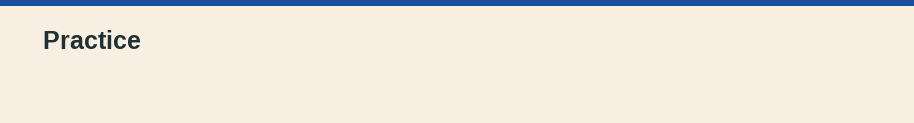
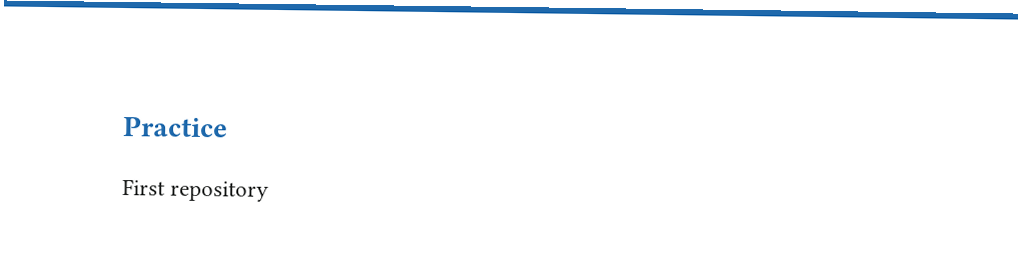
(141, 39) none -> [122,179,270,202] // First repository

